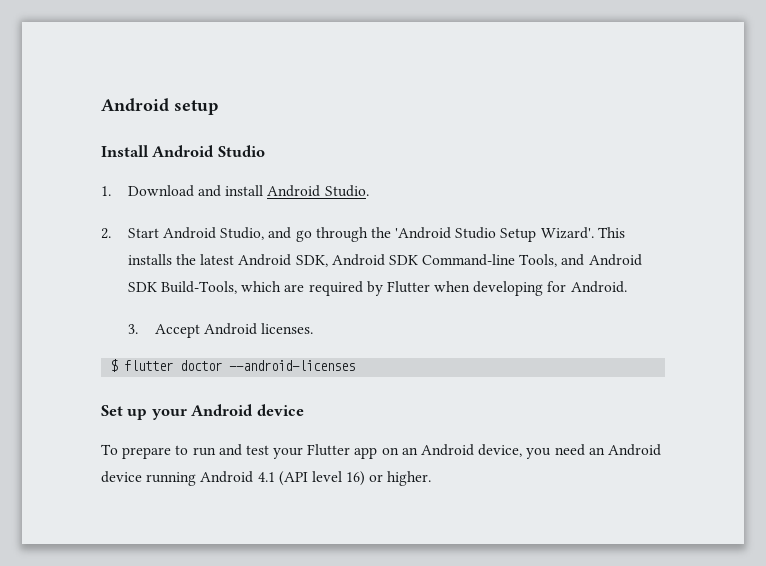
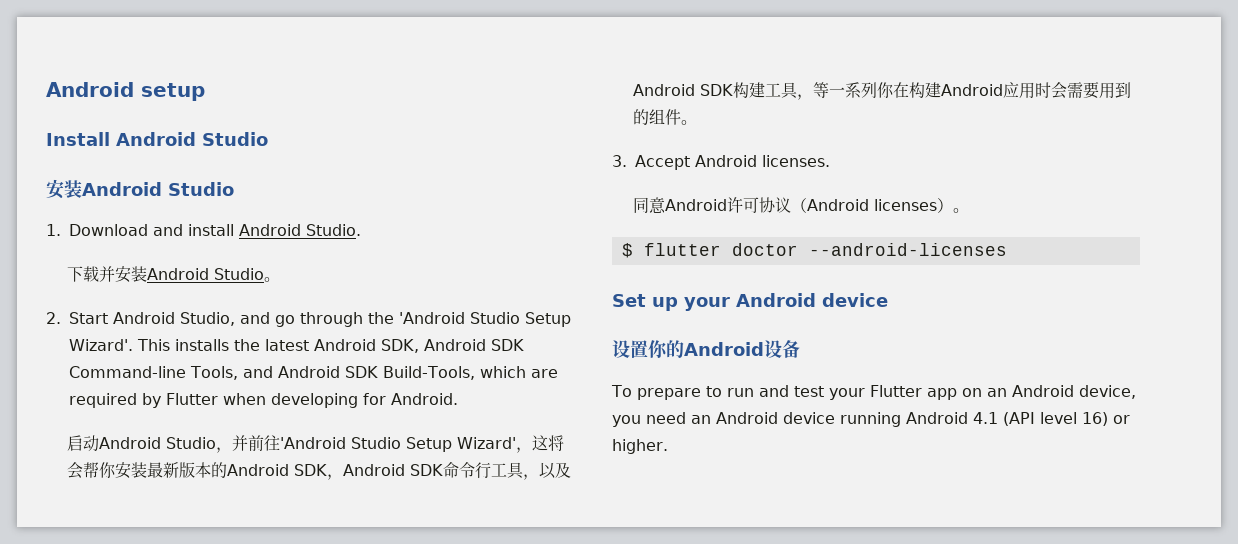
(265, 151) none -> [46,179,234,199] // 安装Android Studio
(369, 191) none -> [67,266,281,283] // 下载并安装Android Studio。
[127,323,313,338] 3. Accept Android licenses. -> [67,435,565,453] [67,462,572,480] [633,82,1132,100] [633,109,698,125] [612,155,830,170] [633,197,970,214] 启动Android Studio，并前往'Android Studio Setup Wizard'，这将会帮你安装最新版本的Android SDK，Android SDK命令行工具，以及Android SDK构建工具，等一系列你在构建Android应用时会需要用到的组件。 // 3. Accept Android licenses. // 同意Android许可协议（Android licenses）。
(304, 410) none -> [612,340,800,358] // 设置你的Android设备

